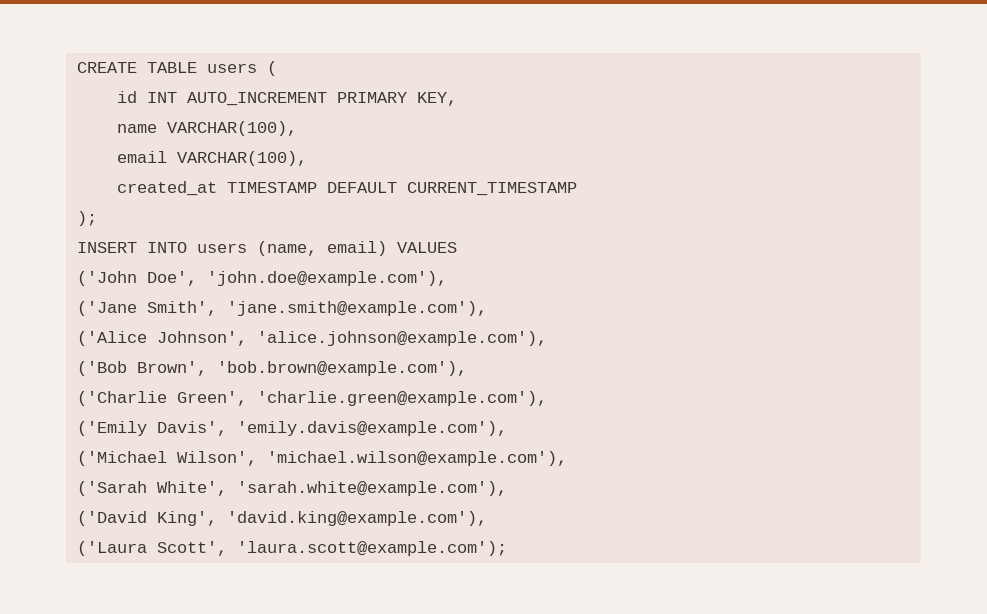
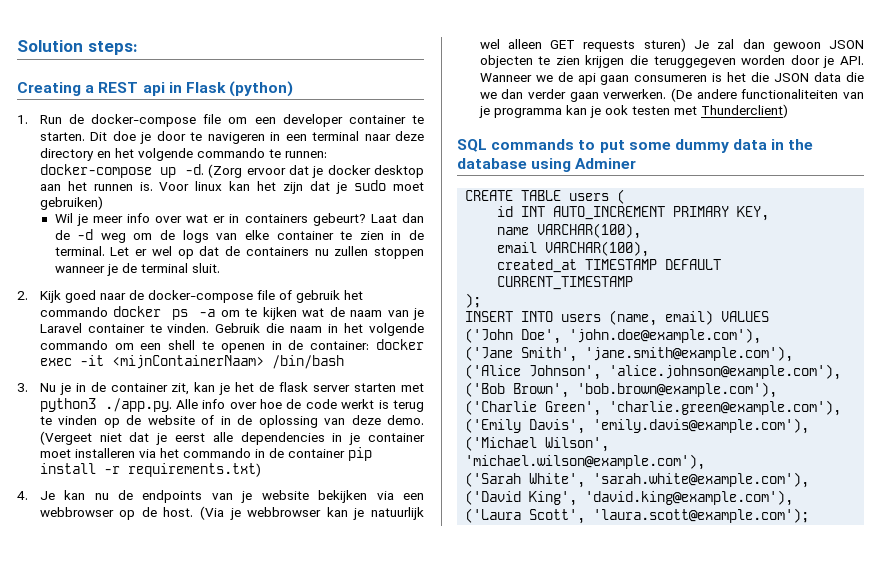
(76, 67) none -> [17,40,138,55] [17,81,294,97] [17,114,425,127] [39,131,425,144] [39,148,327,161] [39,164,425,178] [39,180,424,194] [39,196,103,210] [54,213,424,226] [54,229,424,243] [54,246,424,259] [54,263,220,276] [17,290,363,303] [39,306,424,320] [39,323,424,336] [39,339,424,353] [39,355,344,369] [17,382,424,395] [39,398,424,412] [39,415,424,428] [39,431,425,445] [39,447,372,461] [39,463,261,477] [17,490,424,503] [39,506,424,520] [479,38,865,52] [479,55,864,68] [479,72,864,85] [479,88,865,102] [478,104,788,118] [457,139,814,153] [457,158,637,172] Solution steps: // Creating a REST api in Flask (python) // 1. Run de docker-compose file om een developer container te starten. Dit doe je door te navigeren in een terminal naar deze directory en het volgende commando te runnen: docker-compose up -d. (Zorg ervoor dat je docker desktop aan het runnen is. Voor linux kan het zijn dat je sudo moet gebruiken) // Wil je meer info over wat er in containers gebeurt? Laat dan de -d weg om de logs van elke container te zien in de terminal. Let er wel op dat de containers nu zullen stoppen wanneer je de terminal sluit. // 2. Kijk goed naar de docker-compose file of gebruik het commando docker ps -a om te kijken wat de naam van je Laravel container te vinden. Gebruik die naam in het volgende commando om een shell te openen in de container: docker exec -it <mijnContainerNaam> /bin/bash // 3. Nu je in de container zit, kan je het de flask server starten met python3 ./app.py. Alle info over hoe de code werkt is terug te vinden op de website of in de oplossing van deze demo. (Vergeet niet dat je eerst alle dependencies in je container moet installeren via het commando in de container pip install -r requirements.txt) // 4. Je kan nu de endpoints van je website bekijken via een webbrowser op de host. (Via je webbrowser kan je natuurlijk wel alleen GET requests sturen) Je zal dan gewoon JSON objecten te zien krijgen die teruggegeven worden door je API. Wanneer we de api gaan consumeren is het die JSON data die we dan verder gaan verwerken. (De andere functionaliteiten van je programma kan je ook testen met Thunderclient) // SQL commands to put some dummy data in the database using Adminer //

